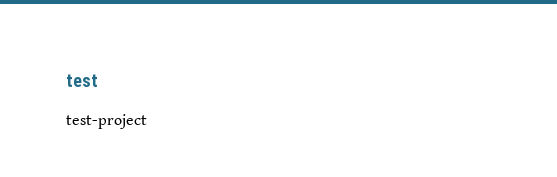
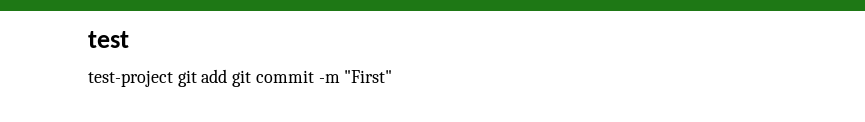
(147, 121) none -> [177,69,393,87] git add git commit -m "First"

